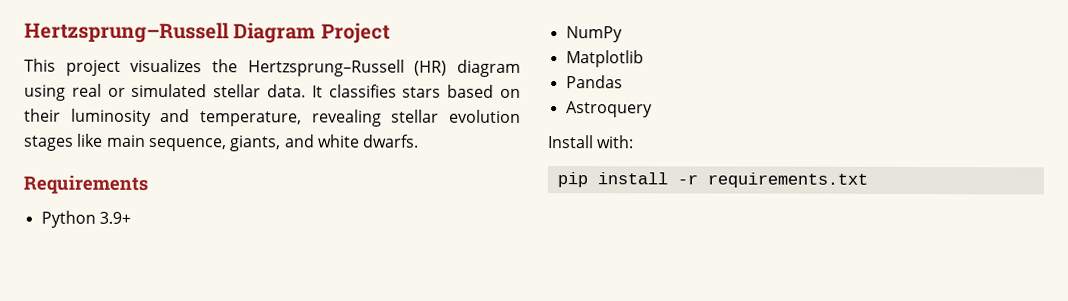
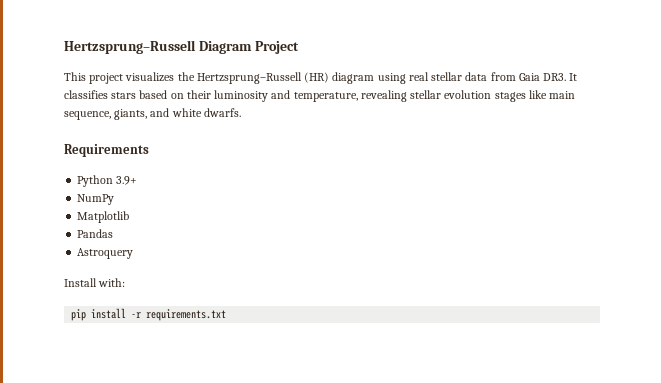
[107,83,306,98] or simulated stellar data. -> [431,72,567,81] stellar data from Gaia DR3.

